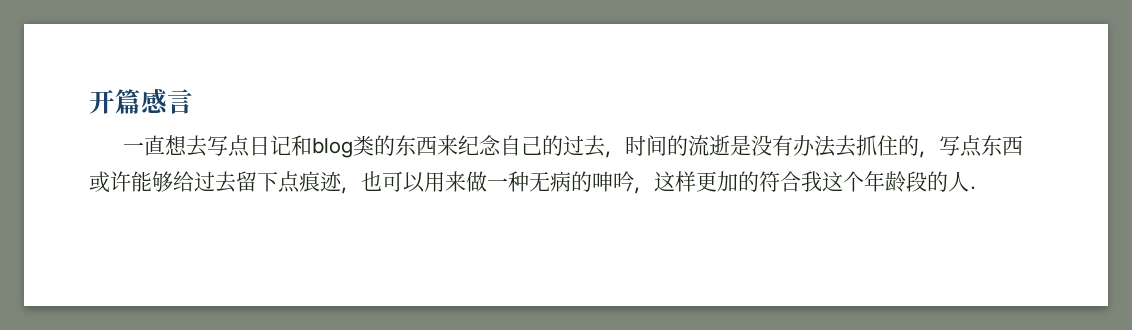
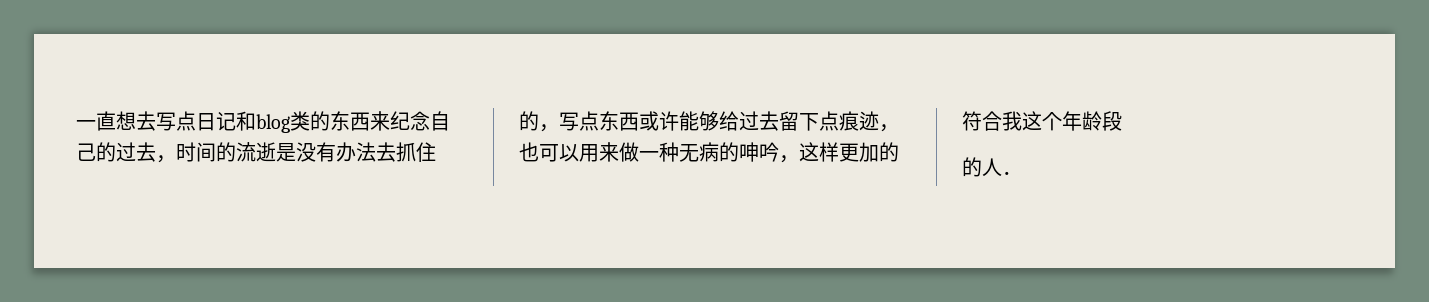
[89,88,193,114] 开篇感言 // -> (76, 124) none
(927, 181) none -> (1122, 121) //

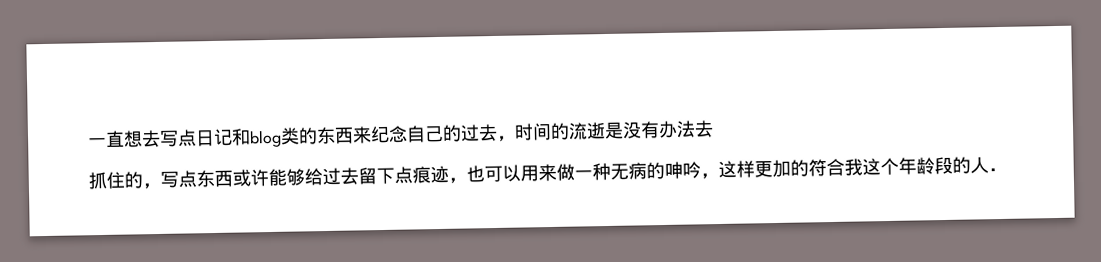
(396, 152) none -> (714, 129) //
(1122, 121) // -> (953, 165) none

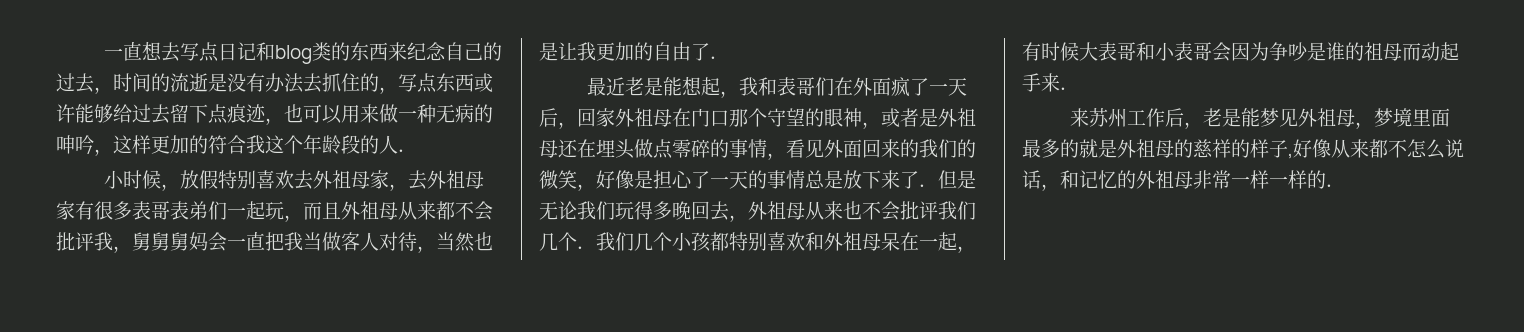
(714, 129) // -> (322, 83) none
(1007, 169) none -> [103,170,484,191] [56,201,493,222] [56,232,493,253] [539,42,729,61] [586,76,967,98] [539,108,976,129] [539,139,976,160] [539,170,976,191] [539,201,976,222] [539,232,976,253] [1022,42,1459,62] [1022,73,1079,92] [1069,108,1450,129] [1022,139,1464,159] [1022,170,1345,191] // 小时候，放假特别喜欢去外祖母家，去外祖母家有很多表哥表弟们一起玩，而且外祖母从来都不会批评我，舅舅舅妈会一直把我当做客人对待，当然也是让我更加的自由了． // 最近老是能想起，我和表哥们在外面疯了一天后，回家外祖母在门口那个守望的眼神，或者是外祖母还在埋头做点零碎的事情，看见外面回来的我们的微笑，好像是担心了一天的事情总是放下来了．但是无论我们玩得多晚回去，外祖母从来也不会批评我们几个．我们几个小孩都特别喜欢和外祖母呆在一起，有时候大表哥和小表哥会因为争吵是谁的祖母而动起手来． // 来苏州工作后，老是能梦见外祖母，梦境里面最多的就是外祖母的慈祥的样子,好像从来都不怎么说话，和记忆的外祖母非常一样一样的．

